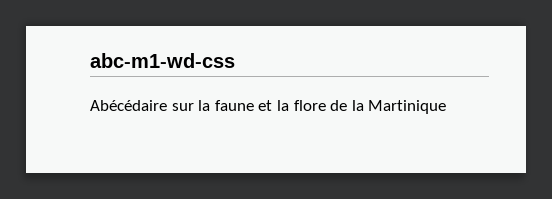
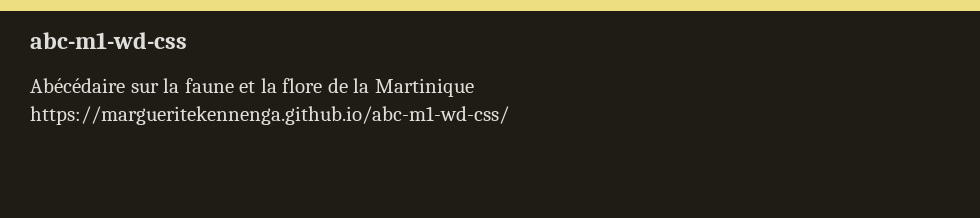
(447, 107) none -> [30,106,509,125] https://margueritekennenga.github.io/abc-m1-wd-css/

